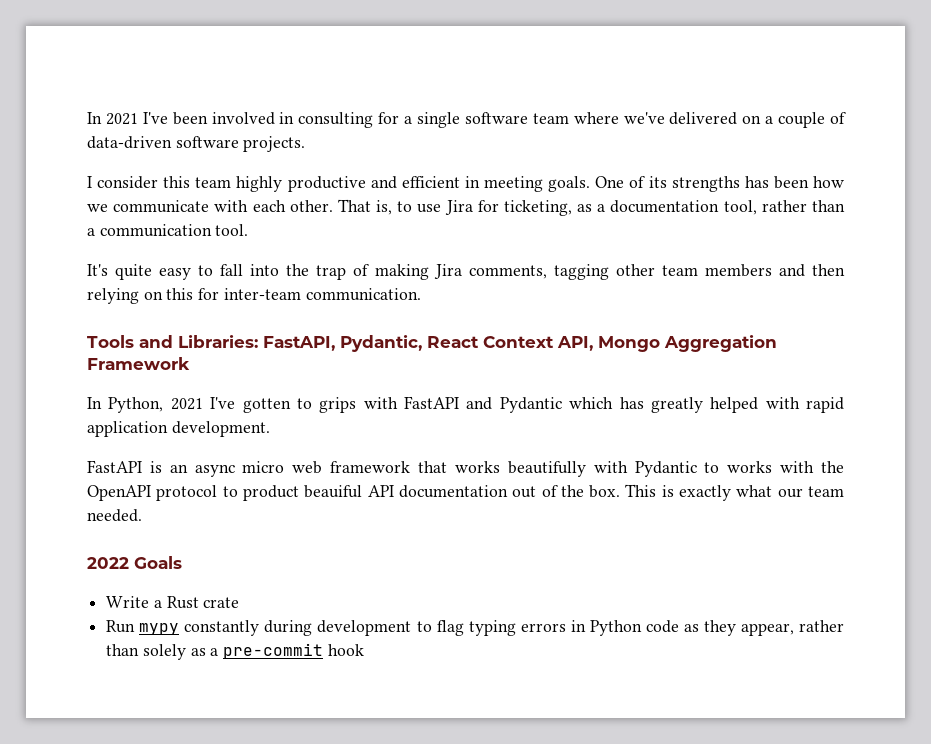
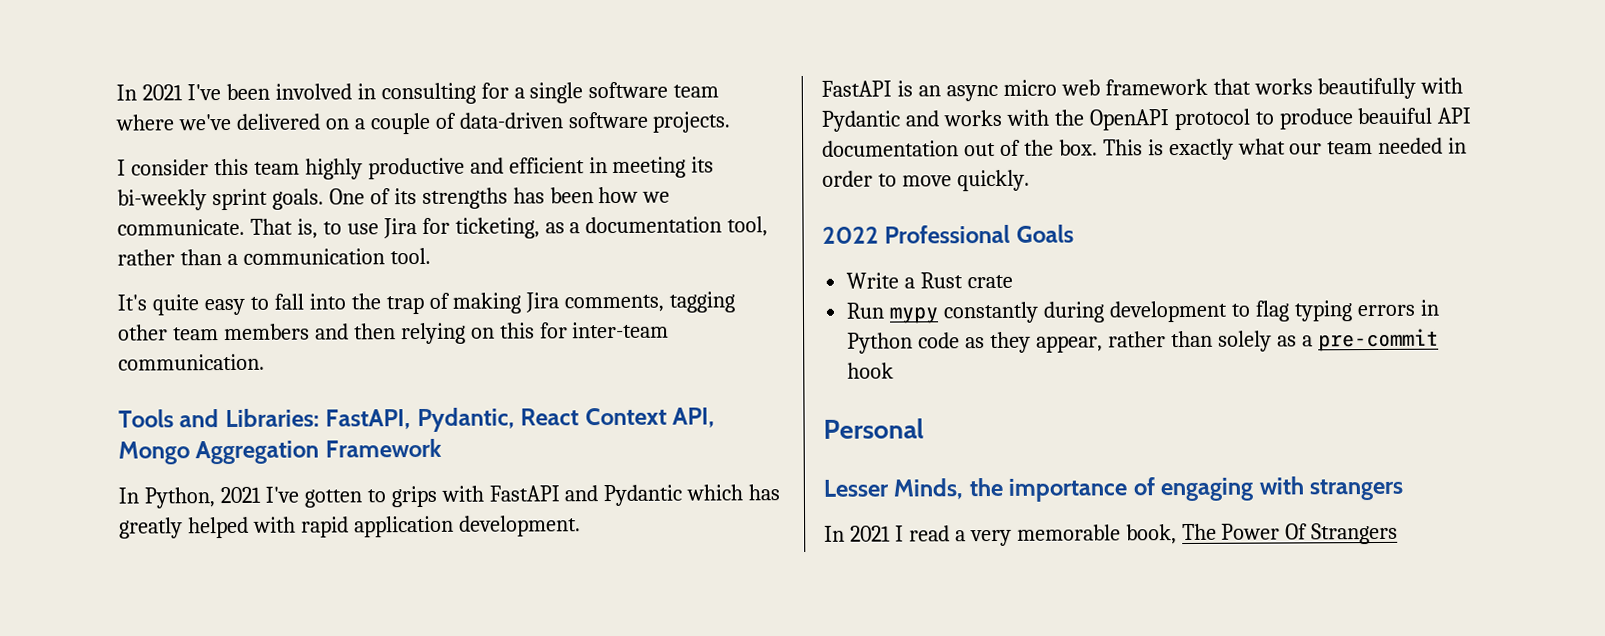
(544, 184) none -> [691,156,715,173] [117,188,268,211] its bi-weekly sprint
[113,200,333,213] communicate with each other. -> [117,218,245,236] communicate.
[704,462,720,473] to -> [904,110,939,127] and
[242,485,299,501] product -> [1278,108,1354,130] produce
[87,509,142,522] needed. -> [1378,137,1468,154] [822,169,1030,192] needed in order to move quickly.
(129, 563) none -> [884,224,1011,244] Professional
(364, 650) none -> [823,418,924,439] [823,476,1404,502] [824,522,1399,547] // Personal // Lesser Minds, the importance of engaging with strangers // In 2021 I read a very memorable book, The Power Of Strangers

